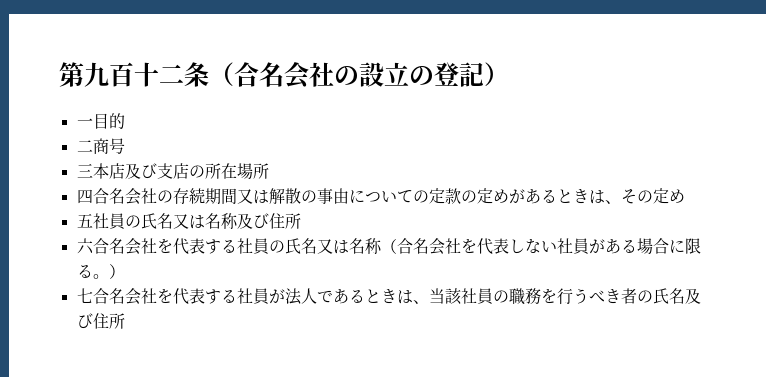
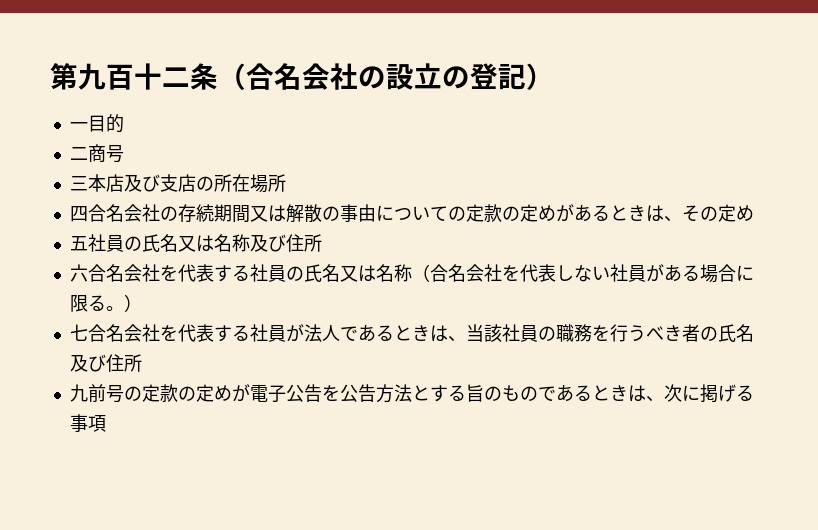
(125, 321) none -> [69,384,754,403] [69,414,106,432] // 九前号の定款の定めが電子公告を公告方法とする旨のものであるときは、次に掲げる事項

